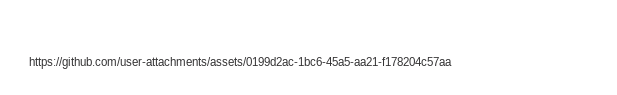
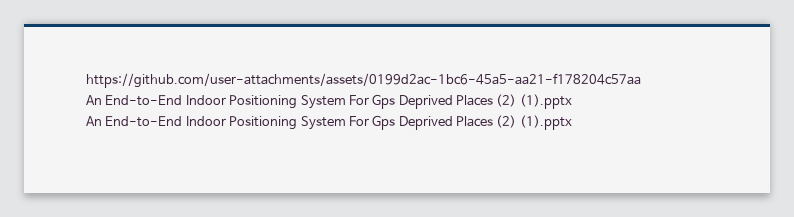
(452, 63) none -> [86,94,572,109] [86,115,572,130] // An End-to-End Indoor Positioning System For Gps Deprived Places (2) (1).pptx // An End-to-End Indoor Positioning System For Gps Deprived Places (2) (1).pptx

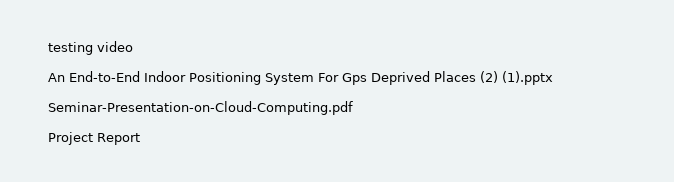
[86,73,641,88] https://github.com/user-attachments/assets/0199d2ac-1bc6-45a5-aa21-f178204c57aa -> [48,41,133,55] testing video
[86,115,572,130] An End-to-End Indoor Positioning System For Gps Deprived Places (2) (1).pptx -> [48,101,353,115] [48,132,140,145] Seminar-Presentation-on-Cloud-Computing.pdf // Project Report

